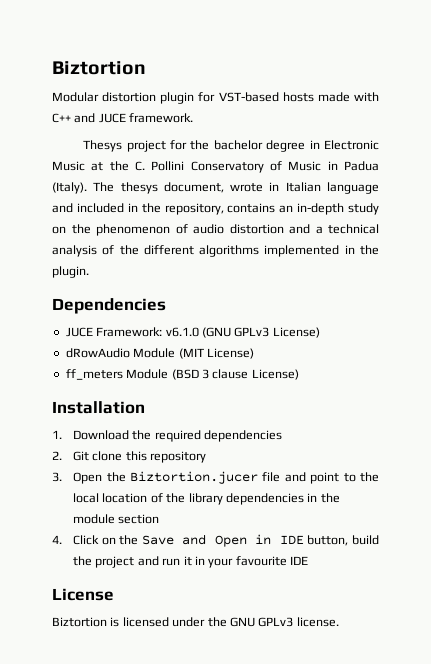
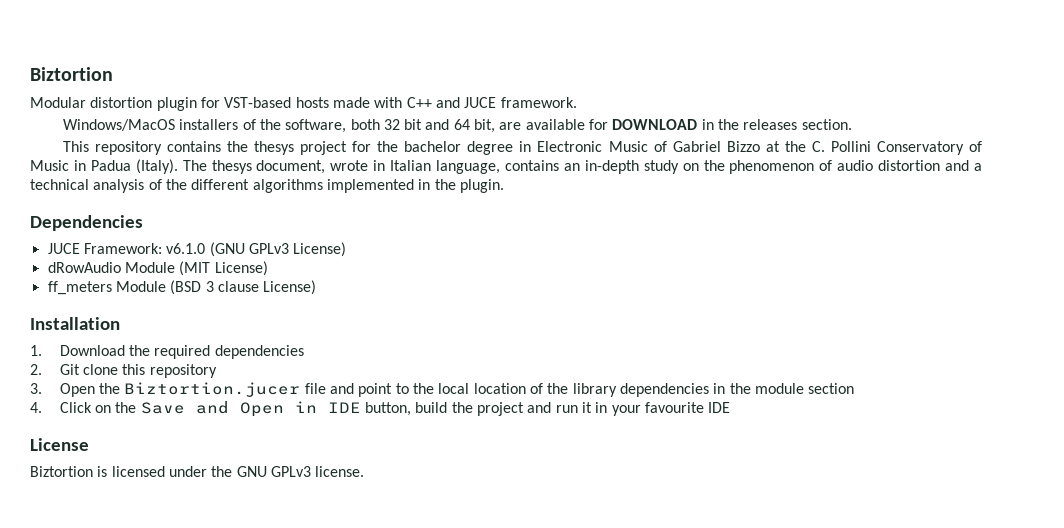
[83,140,123,152] Thesys -> [62,119,852,133] [62,141,295,155] Windows/MacOS installers of the software, both 32 bit and 64 bit, are available for DOWNLOAD in the releases section. // This repository contains the thesys
(85, 166) none -> [653,141,760,152] of Gabriel Bizzo
[326,182,379,194] [52,203,224,215] language and included in the repository, -> [436,160,501,174] language,

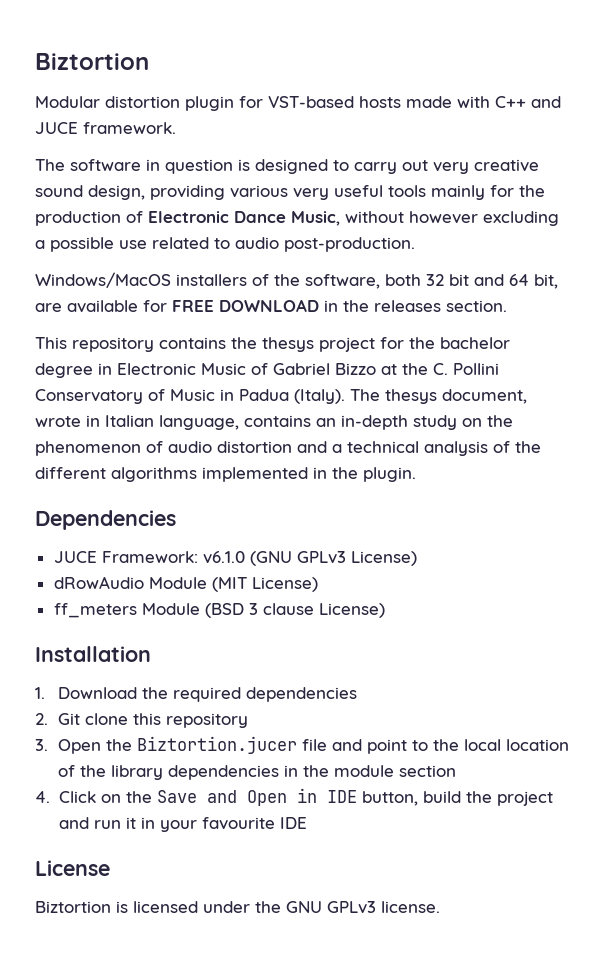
(577, 102) none -> [35,159,539,174] [35,185,545,200] [35,211,559,226] [35,237,415,252] // The software in question is designed to carry out very creative sound design, providing various very useful tools mainly for the production of Electronic Dance Music, without however excluding a possible use related to audio post-production.
(609, 124) none -> [172,300,214,312] FREE

